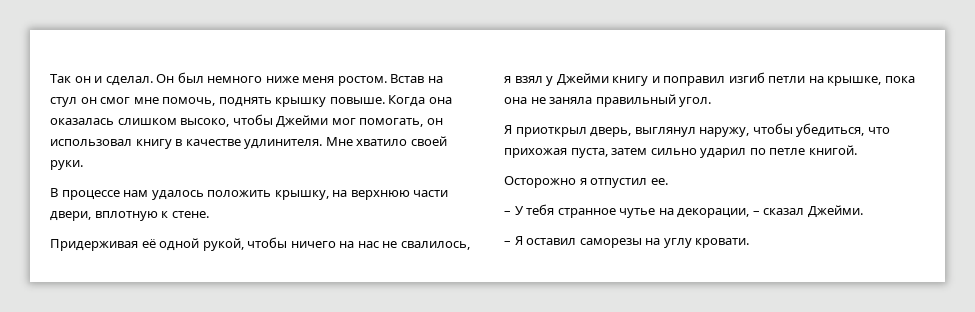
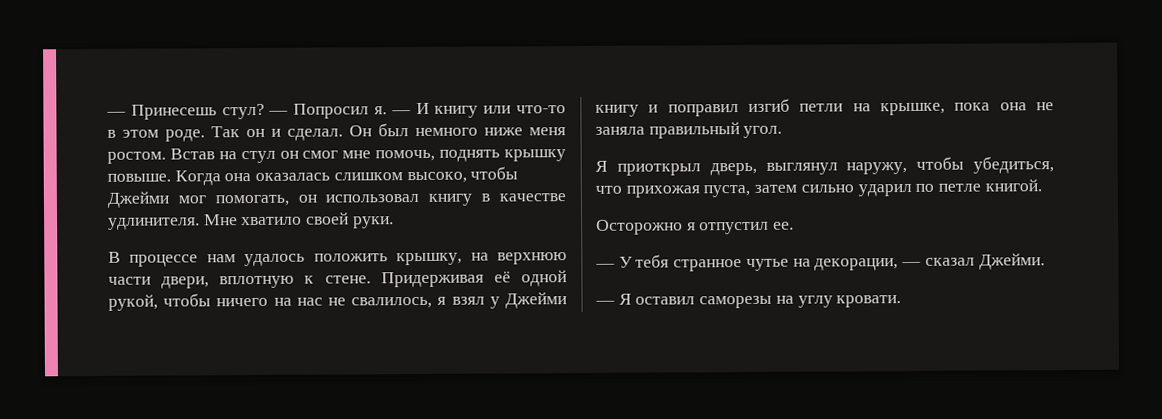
(50, 78) none -> [106,102,567,120] [107,129,205,142] — Принесешь стул? — Попросил я. — И книгу или что-то в этом роде.
(209, 214) // -> (371, 279) none
[504,211,511,215] – -> [595,263,615,268] —
[752,211,760,215] – -> [901,261,922,267] —
[504,241,511,245] – -> [595,300,615,305] —

